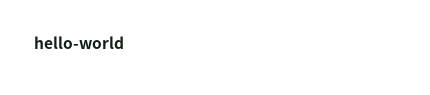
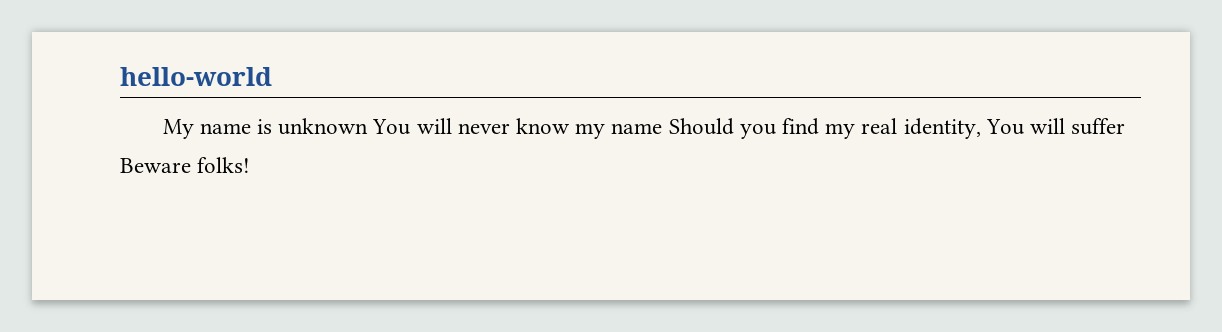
(124, 42) none -> [162,118,1126,139] [120,157,251,173] // My name is unknown You will never know my name Should you find my real identity, You will suffer Beware folks!

